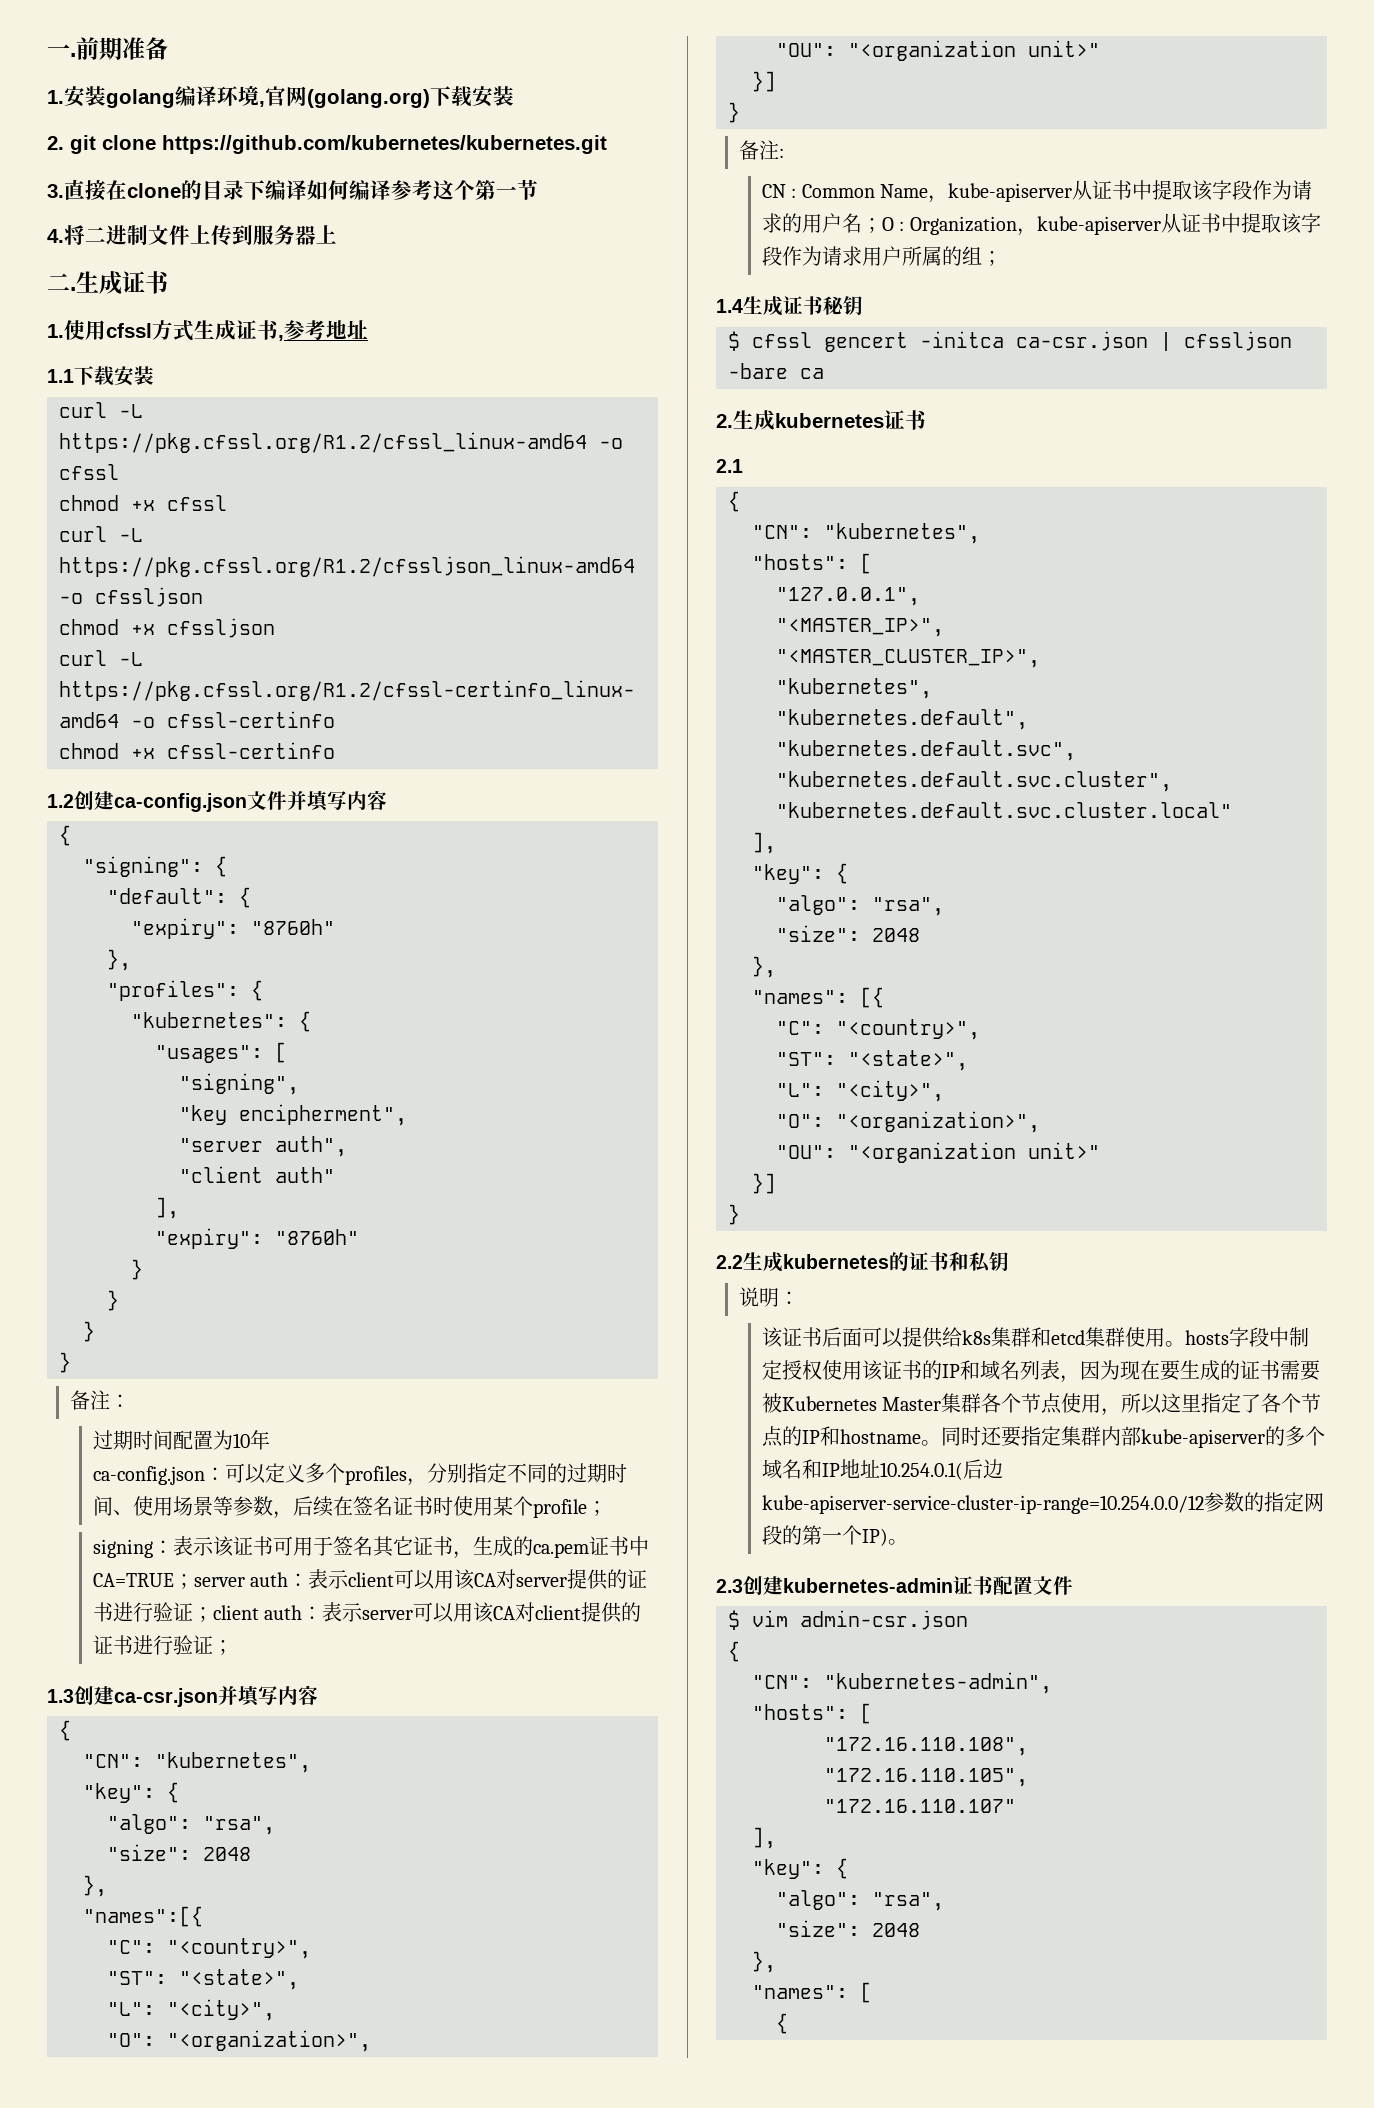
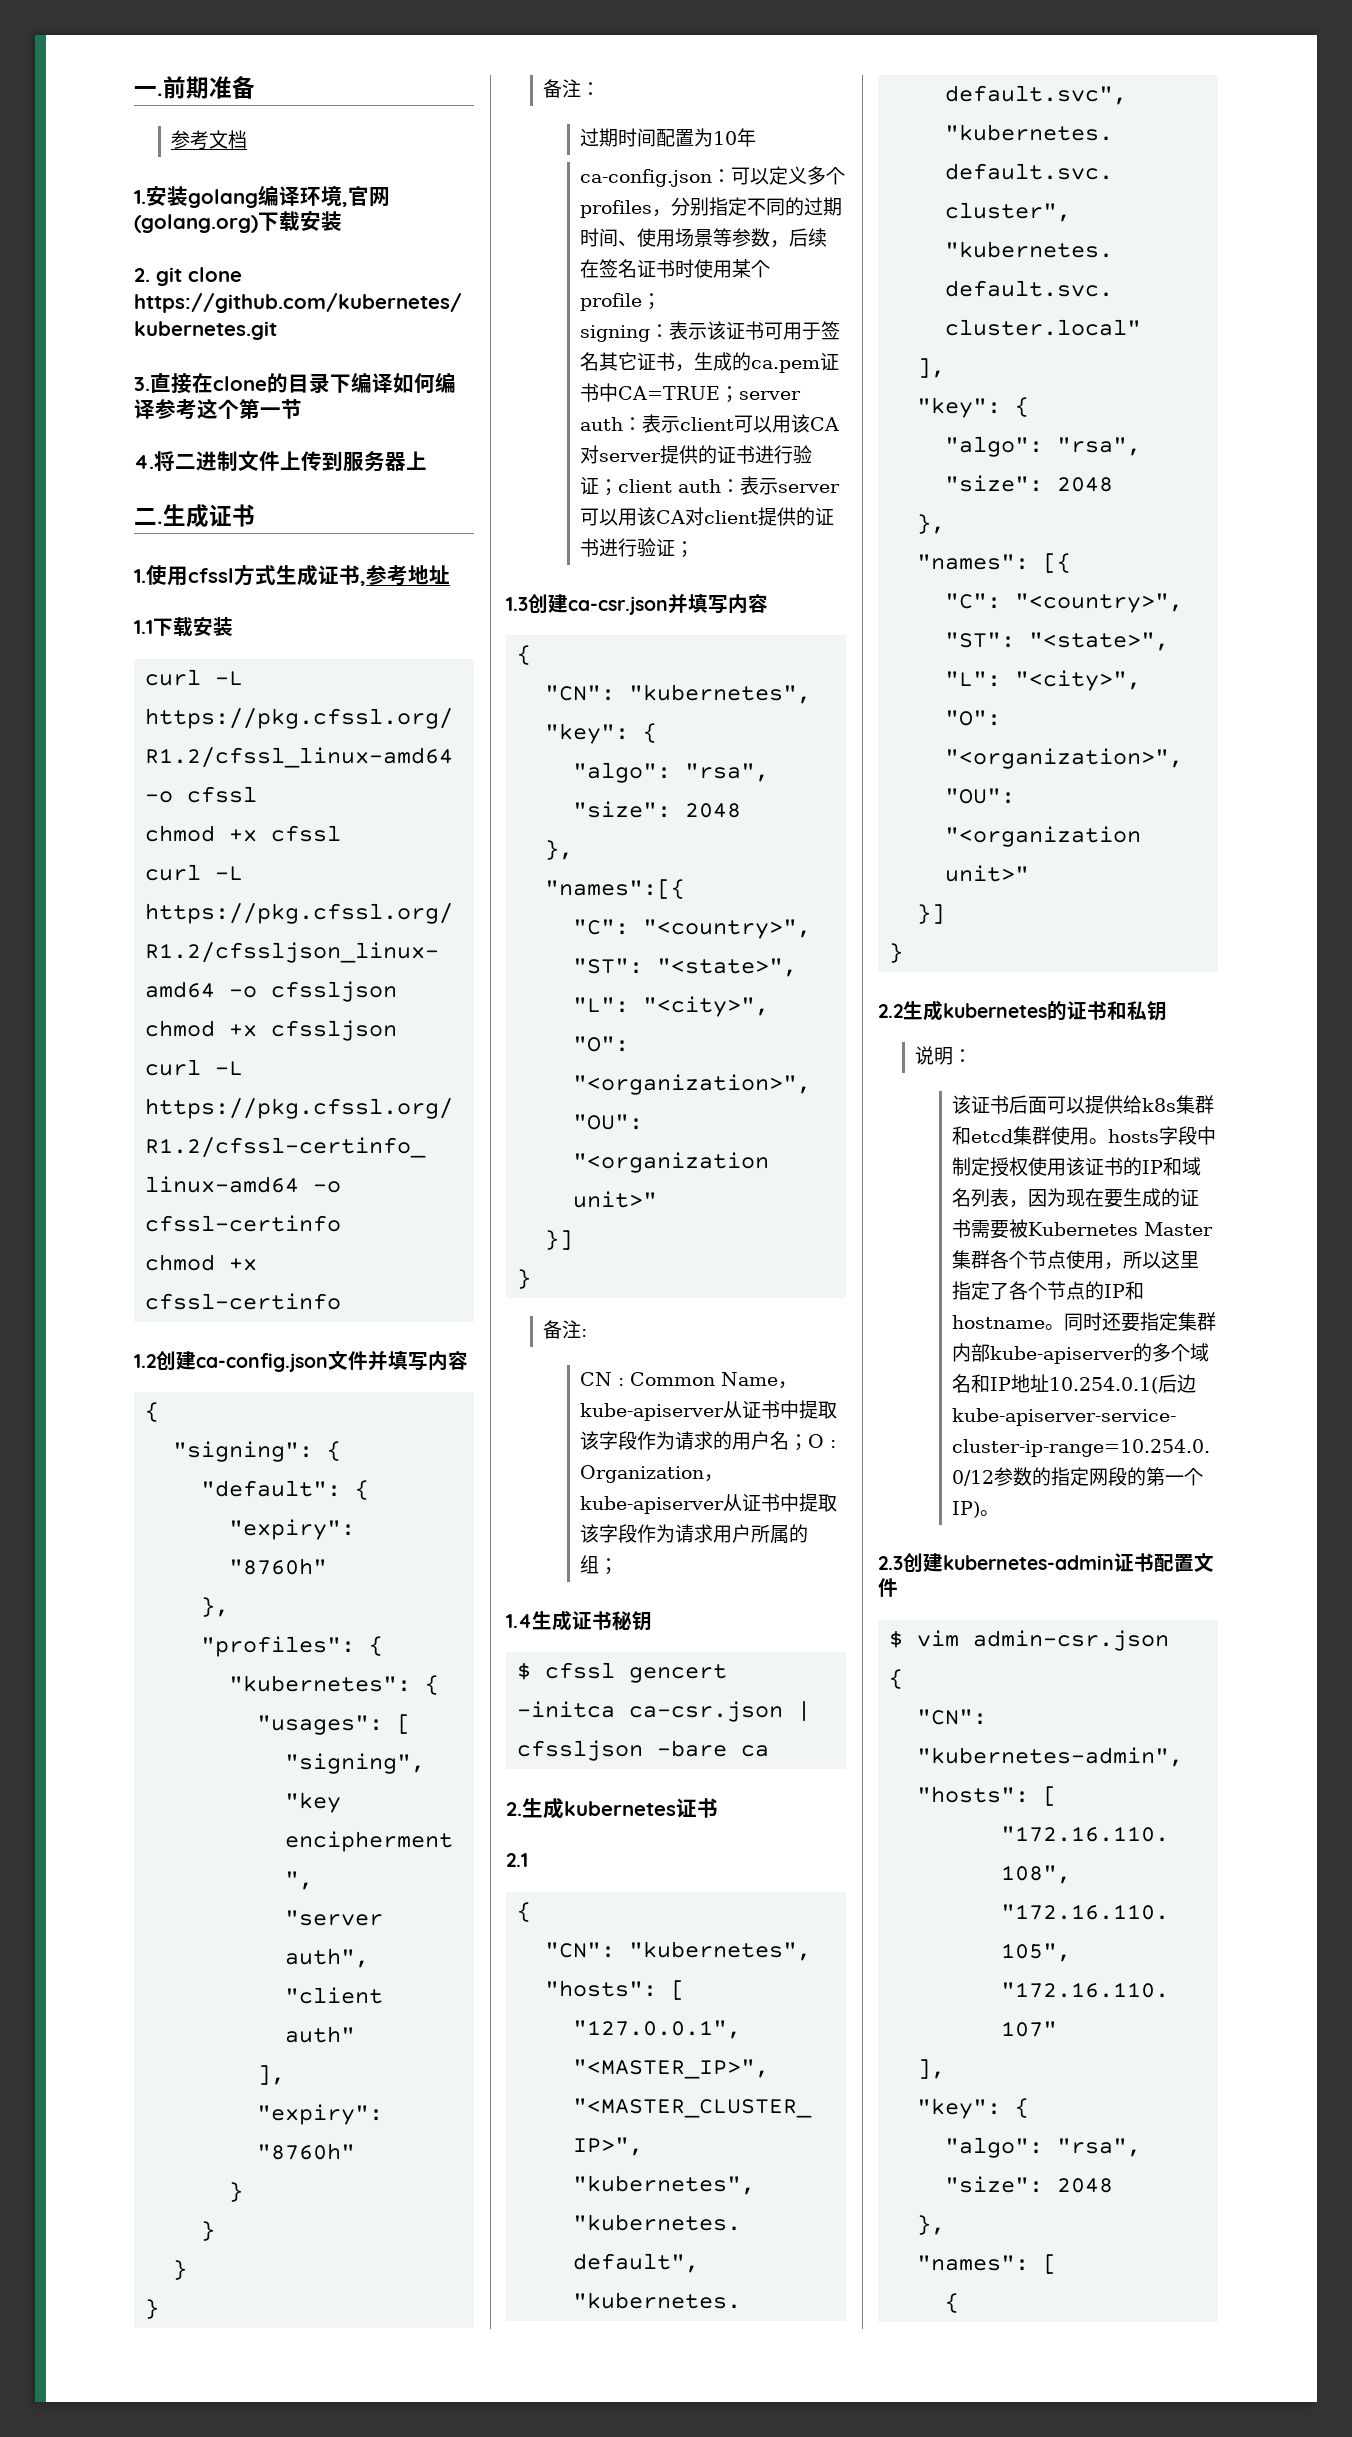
(168, 48) none -> [171,130,248,150] // 参考文档

